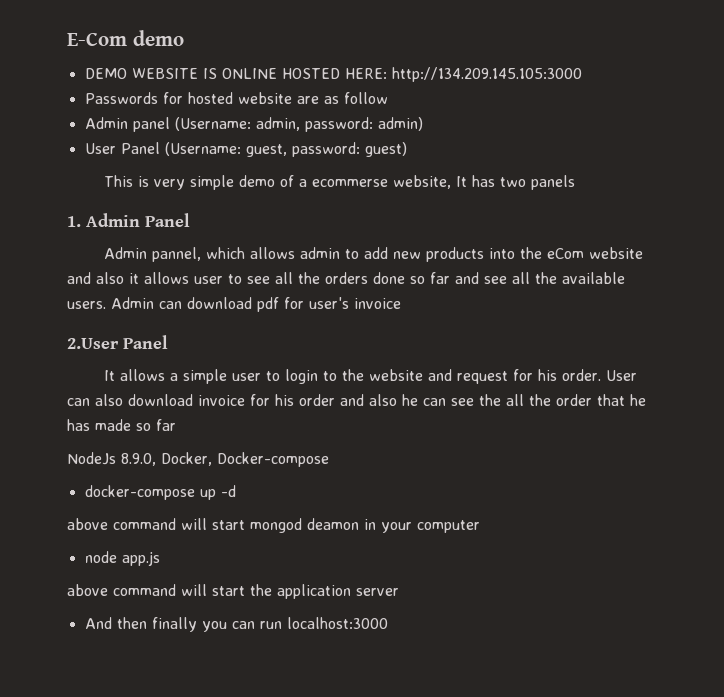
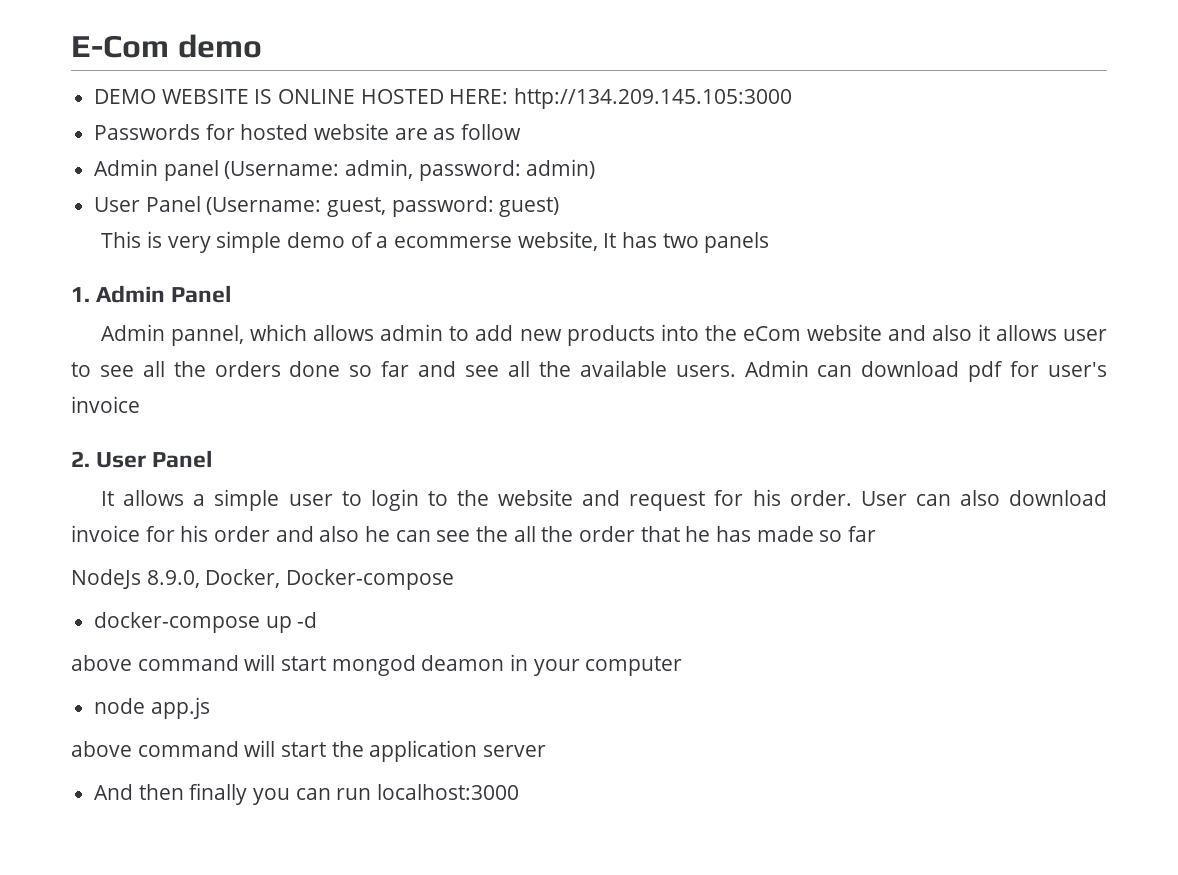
[67,338,119,349] 2.User -> [71,451,147,468] 2. User

